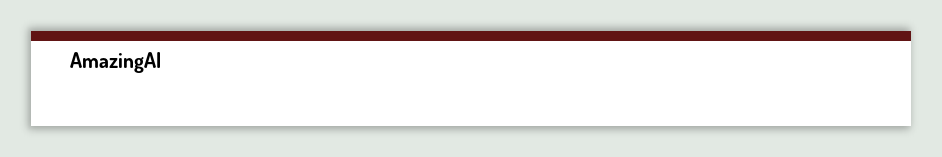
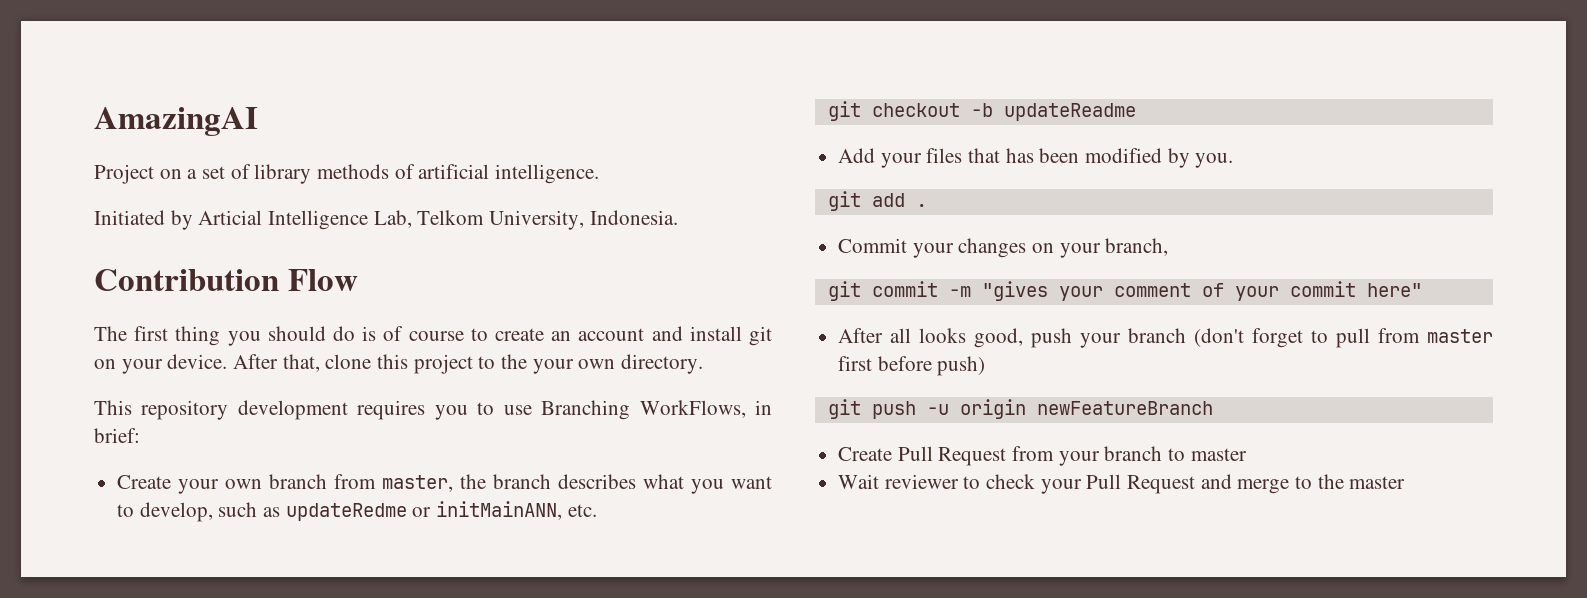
(161, 62) none -> [94,164,600,184] [94,210,678,230] [94,269,358,291] [94,326,772,346] [94,354,704,374] [94,400,773,420] [94,428,140,443] [117,474,772,494] [117,501,597,522] [827,101,1136,121] [838,148,1234,168] [827,191,927,211] [838,238,1169,258] [827,281,1422,301] [838,328,1493,348] [838,356,986,376] [827,399,1213,419] [838,446,1247,466] [838,474,1406,494] // Project on a set of library methods of artificial intelligence. // Initiated by Articial Intelligence Lab, Telkom University, Indonesia. // Contribution Flow // The first thing you should do is of course to create an account and install git on your device. After that, clone this project to the your own directory. // This repository development requires you to use Branching WorkFlows, in brief: // Create your own branch from master, the branch describes what you want to develop, such as updateRedme or initMainANN, etc. // git checkout -b updateReadme // Add your files that has been modified by you. // git add . // Commit your changes on your branch, // git commit -m "gives your comment of your commit here" // After all looks good, push your branch (don't forget to pull from master first before push) // git push -u origin newFeatureBranch // Create Pull Request from your branch to master // Wait reviewer to check your Pull Request and merge to the master

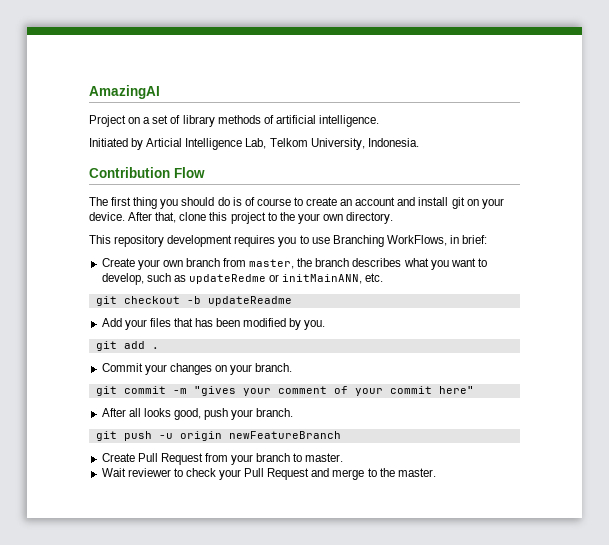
[1105,238,1169,256] branch, -> [255,363,293,372] branch.
[1128,328,1493,348] [838,356,986,376] branch (don't forget to pull from master first before push) -> [256,408,294,417] branch.
[1190,448,1247,461] master -> [305,453,344,462] master.
[1349,476,1406,489] master -> [397,468,436,477] master.

